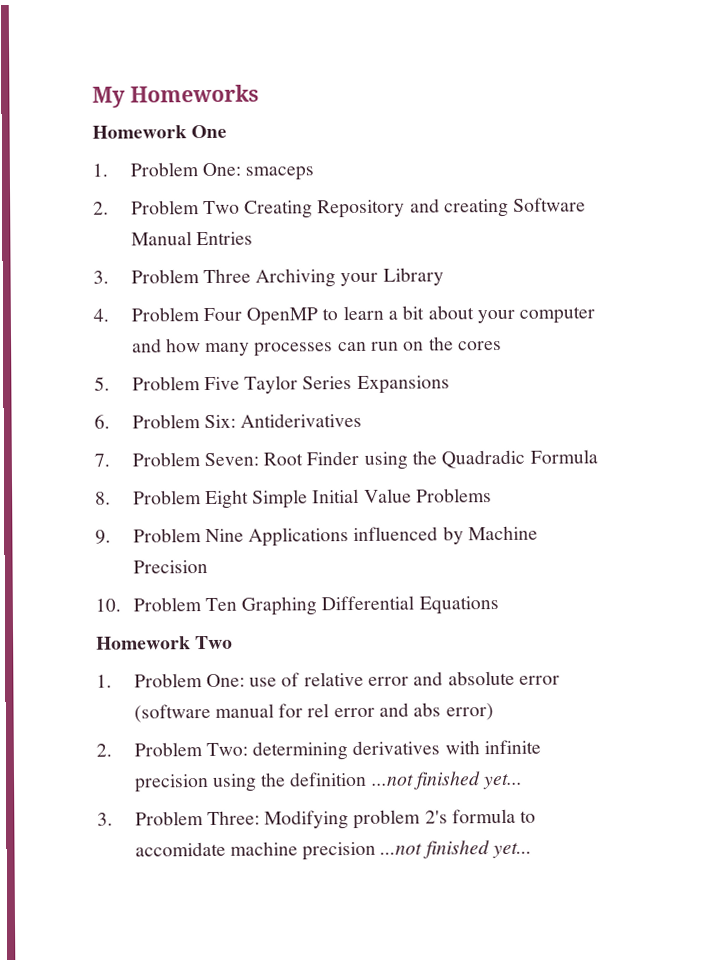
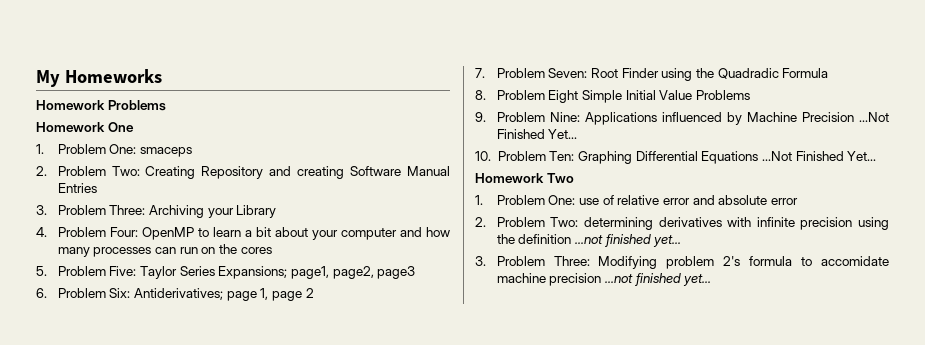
(259, 93) none -> [36,100,166,111] // Homework Problems
[202,200,240,215] Two -> [111,166,140,176] Two:
[202,268,251,284] Three -> [109,205,146,215] Three:
[202,307,242,322] Four -> [109,227,138,237] Four:
[203,376,240,391] Five -> [109,266,137,276] Five:
[356,375,450,394] Expansions -> [218,266,416,279] Expansions; page1, page2, page3
[240,412,363,428] Antiderivatives -> [133,288,314,301] Antiderivatives; page 1, page 2
[204,528,244,543] Nine -> [549,112,580,122] Nine:
(208, 567) none -> [859,112,889,122] [496,129,578,139] ...Not Finished Yet...
[204,597,237,612] Ten -> [549,151,575,161] Ten:
(499, 605) none -> [761,151,877,161] ...Not Finished Yet...
[133,702,494,723] (software manual for rel error and abs error) -> (798, 201) none

